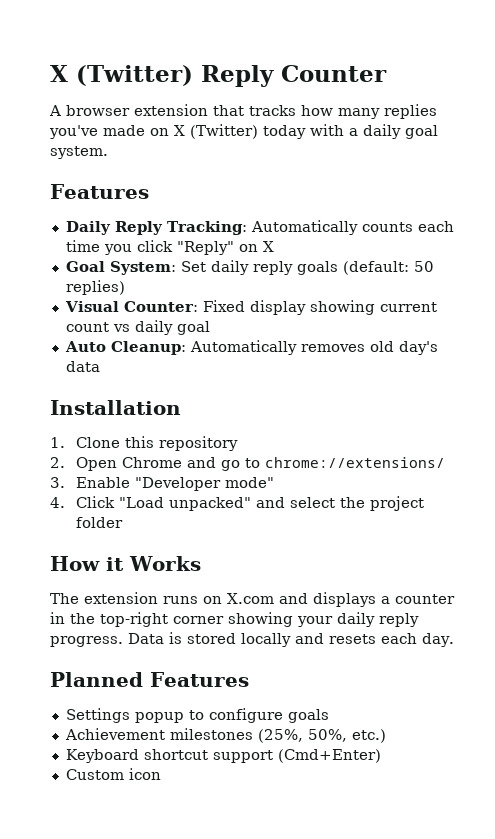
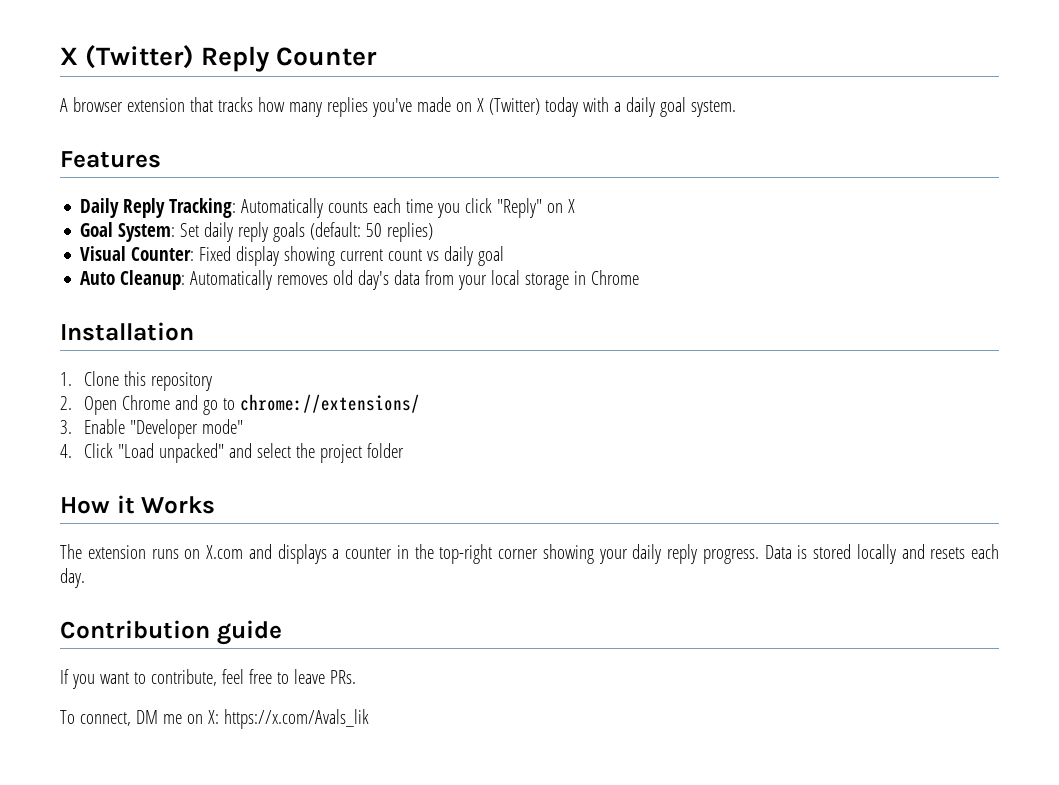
(100, 366) none -> [425,270,640,290] from your local storage in Chrome
[50,672,249,687] [65,708,329,723] [64,728,386,743] [65,749,381,763] [65,768,161,780] Planned Features // Settings popup to configure goals // Achievement milestones (25%, 50%, etc.) // Keyboard shortcut support (Cmd+Enter) // Custom icon -> [60,620,282,645] [60,669,356,689] [60,709,369,729] Contribution guide // If you want to contribute, feel free to leave PRs. // To connect, DM me on X: https://x.com/Avals_lik

